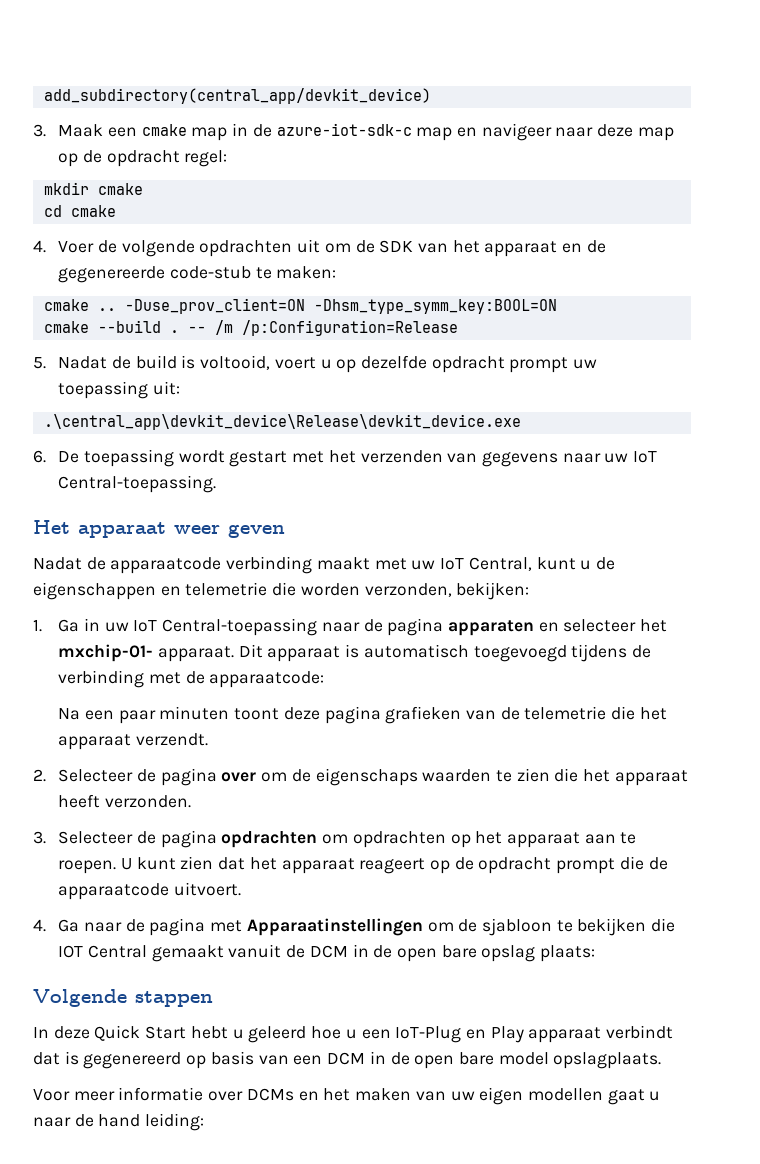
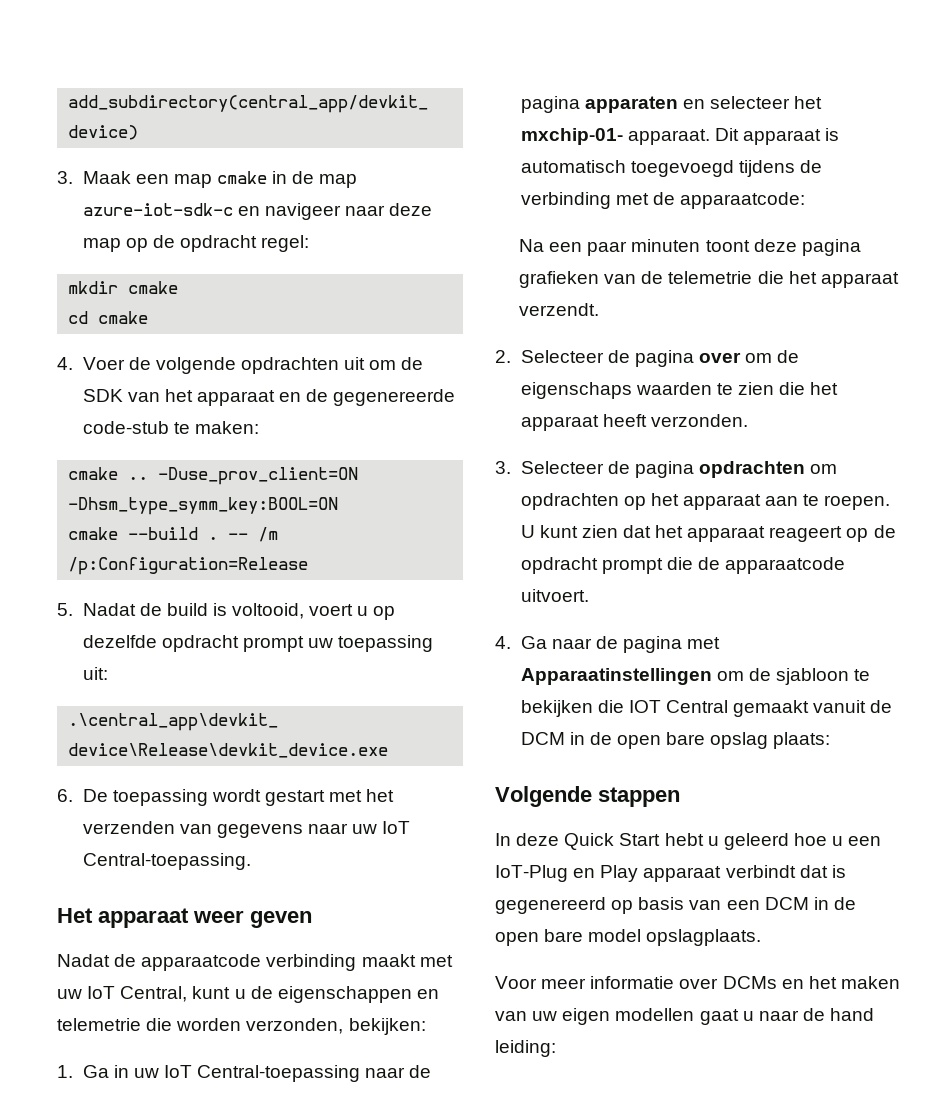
[141,123,453,141] cmake map in de azure-iot-sdk-c map -> [173,171,358,188] [82,203,233,216] map cmake in de map azure-iot-sdk-c

